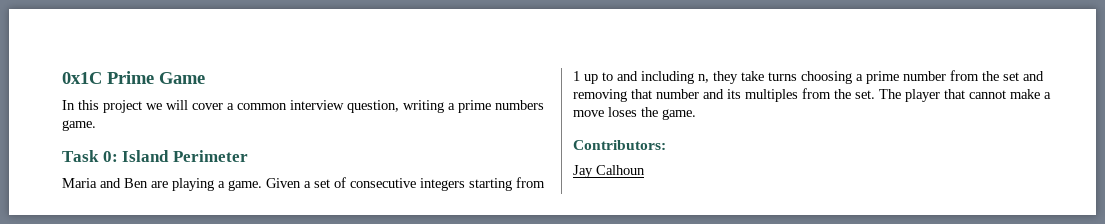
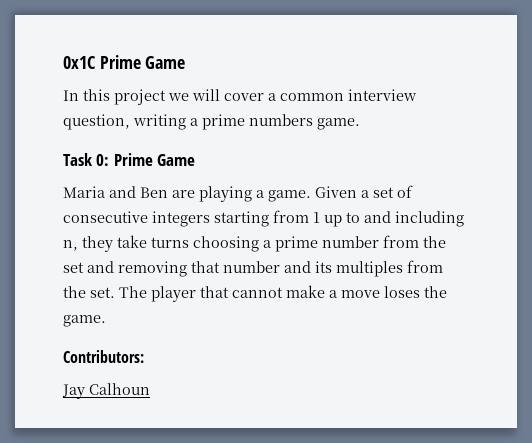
[122,150,248,162] Island Perimeter -> [113,153,196,166] Prime Game

